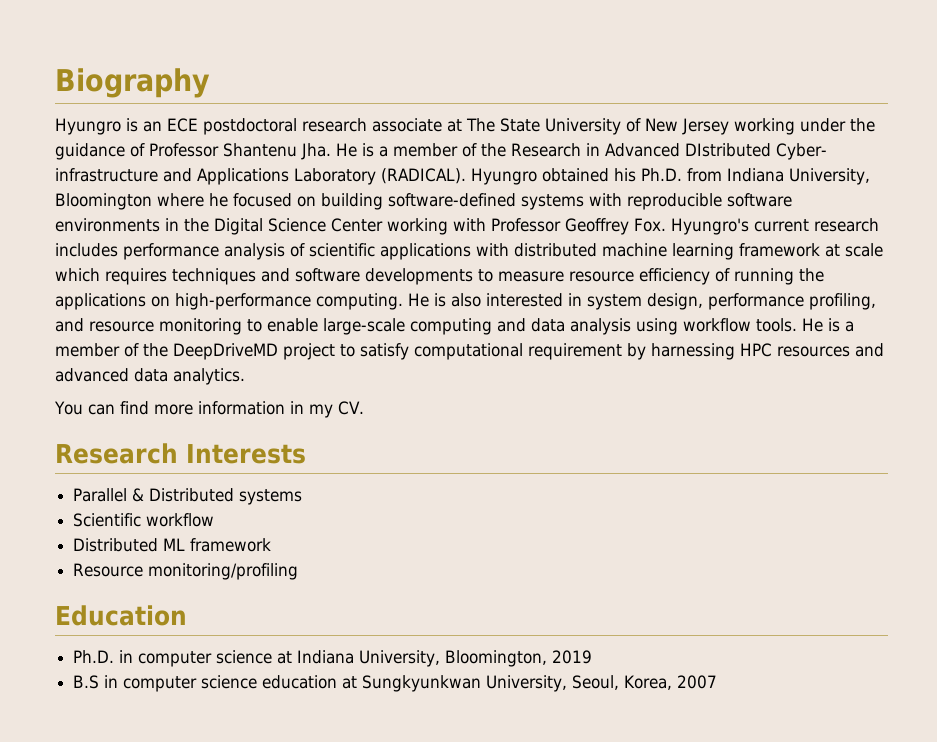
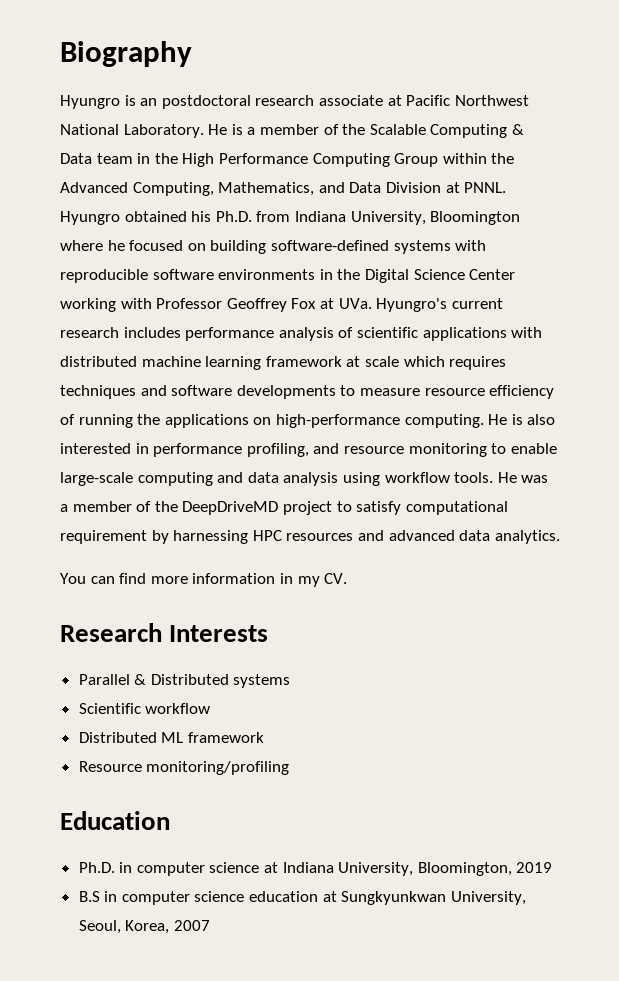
[167,118,198,132] ECE -> (158, 102) none
[466,118,875,135] [55,143,827,160] [55,168,466,185] The State University of New Jersey working under the guidance of Professor Shantenu Jha. He is a member of the Research in Advanced DIstributed Cyber- infrastructure and Applications Laboratory (RADICAL). -> [406,95,529,106] [60,124,524,138] [60,153,515,167] [60,182,507,196] Pacific Northwest National Laboratory. He is a member of the Scalable Computing & Data team in the High Performance Computing Group within the Advanced Computing, Mathematics, and Data Division at PNNL.
[634,218,666,232] Fox. -> [291,298,372,309] Fox at UVa.
[587,293,703,310] system design, -> (149, 448) none
[828,318,840,332] is -> [521,475,549,483] was

